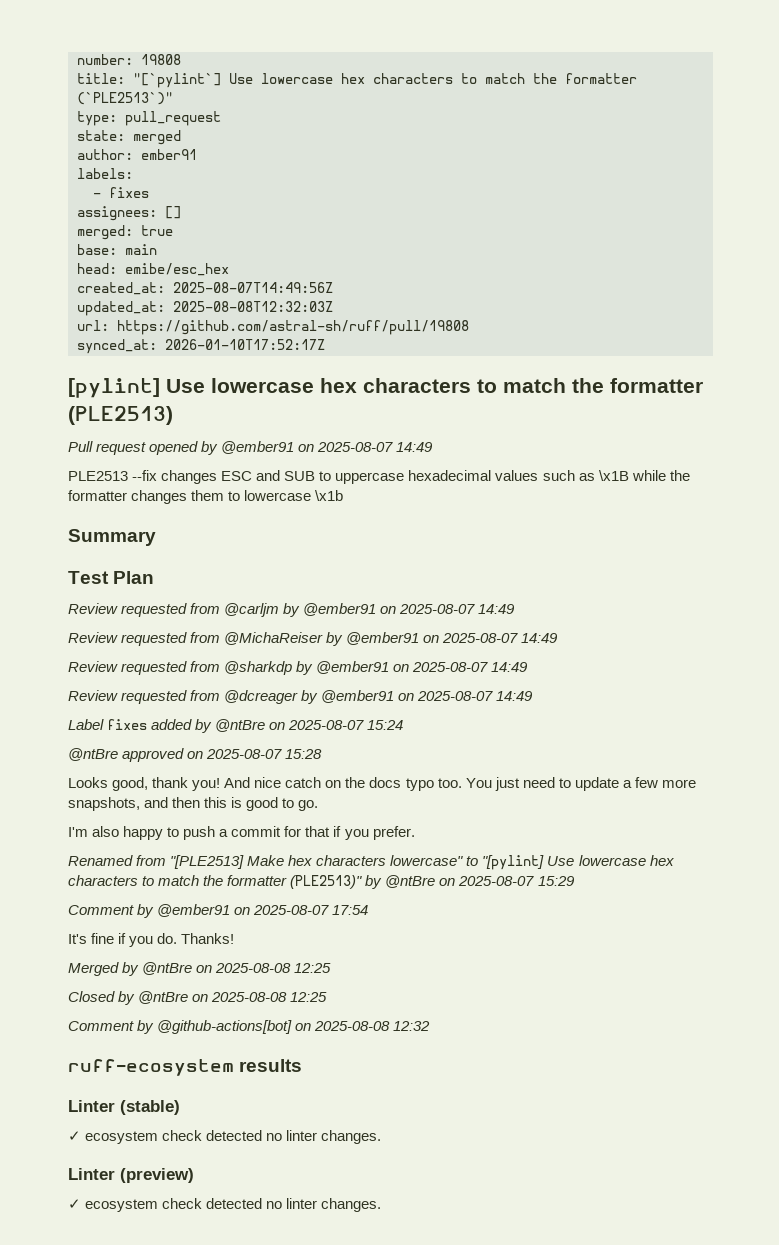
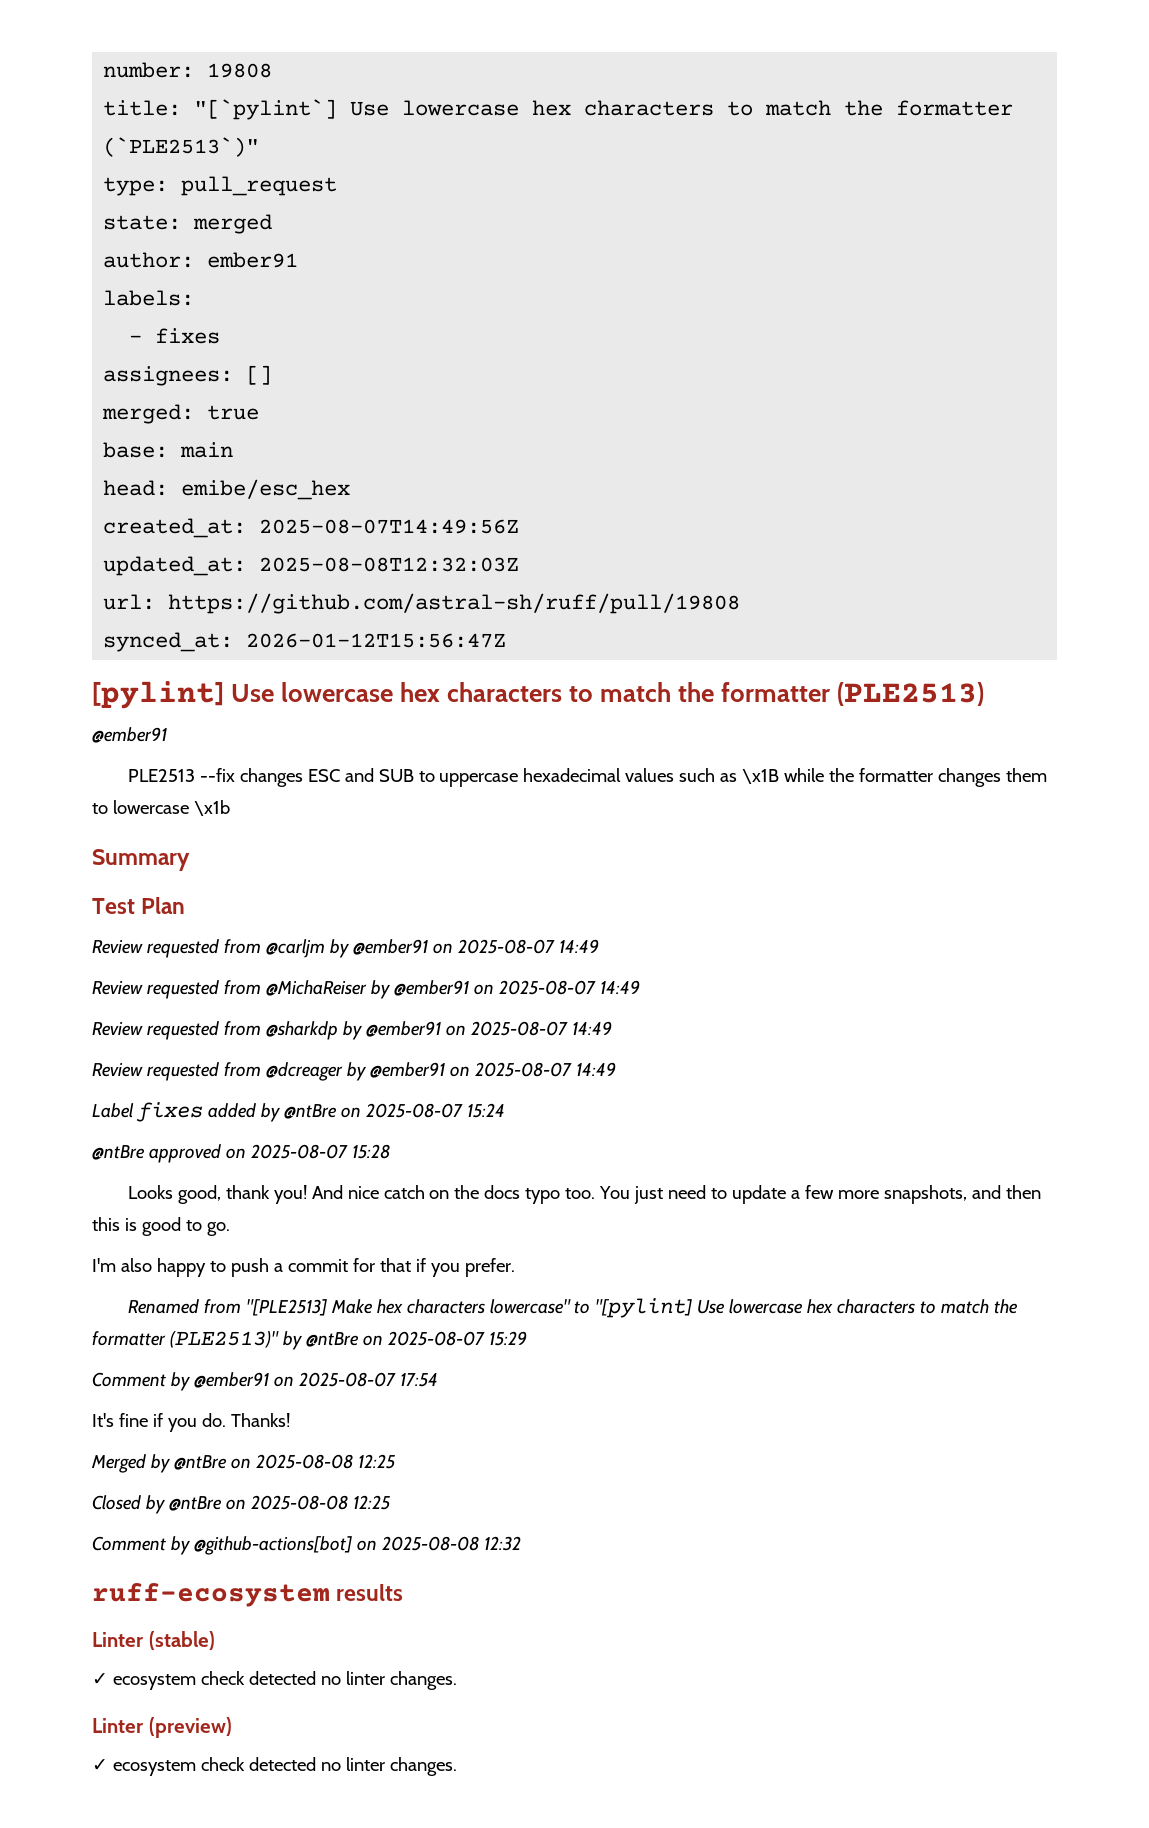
[165,339,325,350] 2026-01-10T17:52:17Z -> [246,633,507,648] 2026-01-12T15:56:47Z
[68,441,434,455] Pull request opened by @ember91 on 2025-08-07 14:49 -> [92,727,167,743] @ember91

